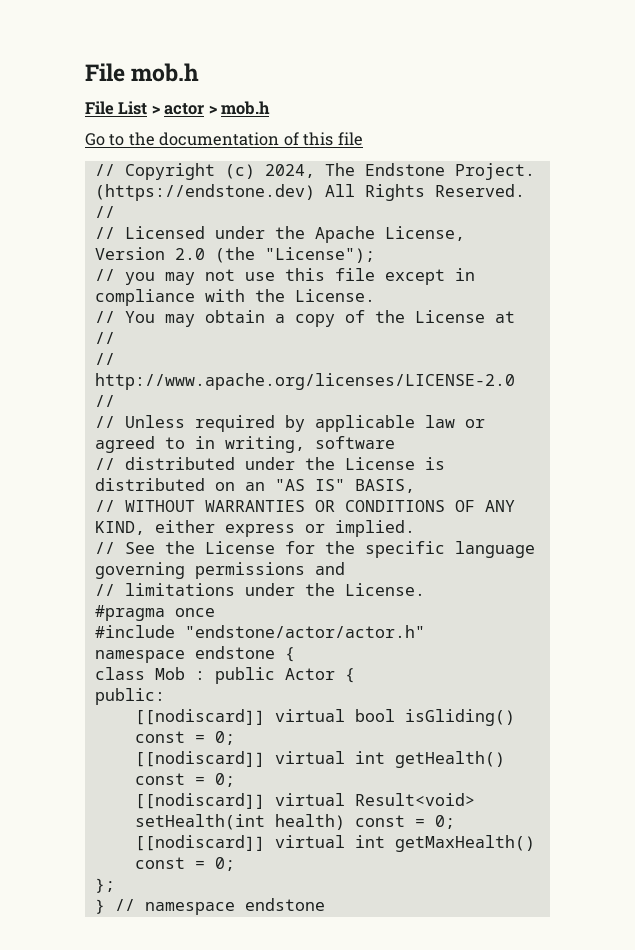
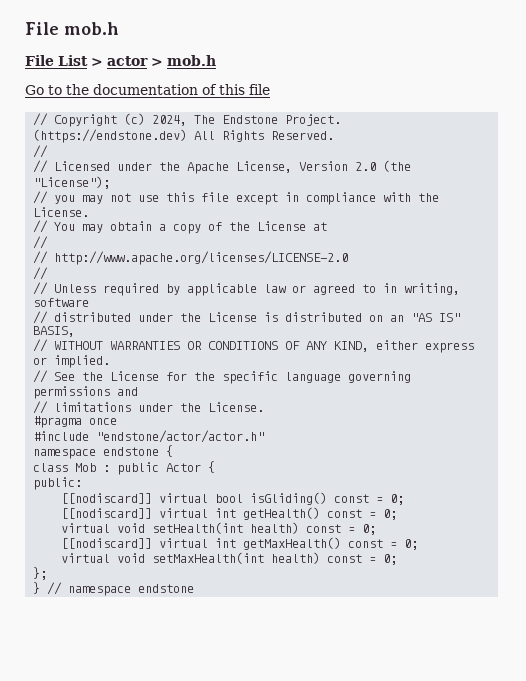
[134,793,475,809] [[nodiscard]] virtual Result<void> -> [61,523,146,533] virtual void
(235, 864) none -> [61,552,398,565] // virtual void setMaxHealth(int health) const = 0;

